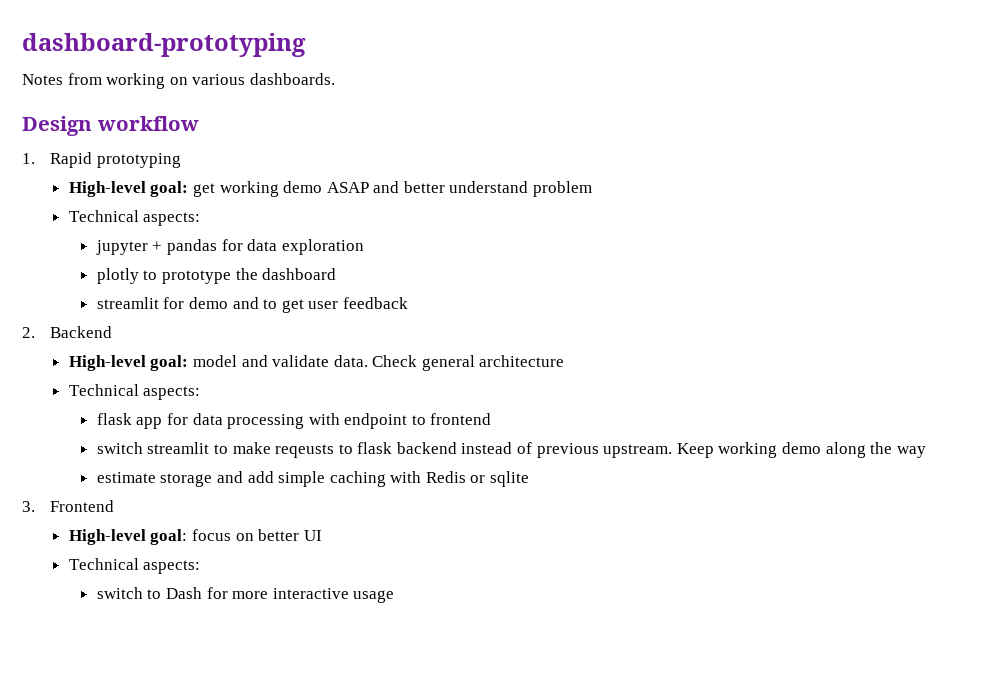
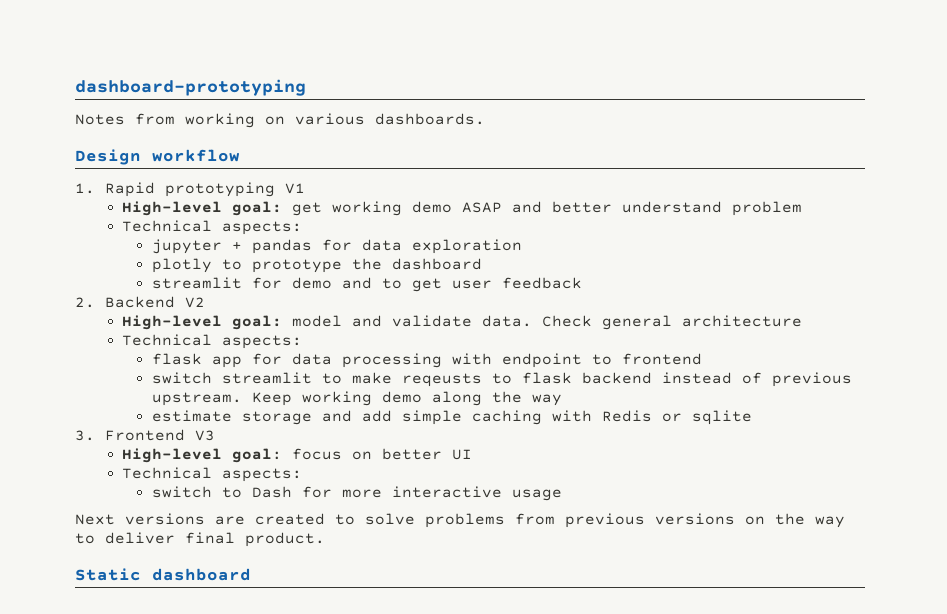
(181, 160) none -> [284,183,305,194] V1
(113, 332) none -> [184,297,205,308] V2
(115, 506) none -> [194,430,215,441] V3
(395, 596) none -> [75,513,845,528] [75,532,325,547] [75,568,251,581] // Next versions are created to solve problems from previous versions on the way to deliver final product. // Static dashboard

